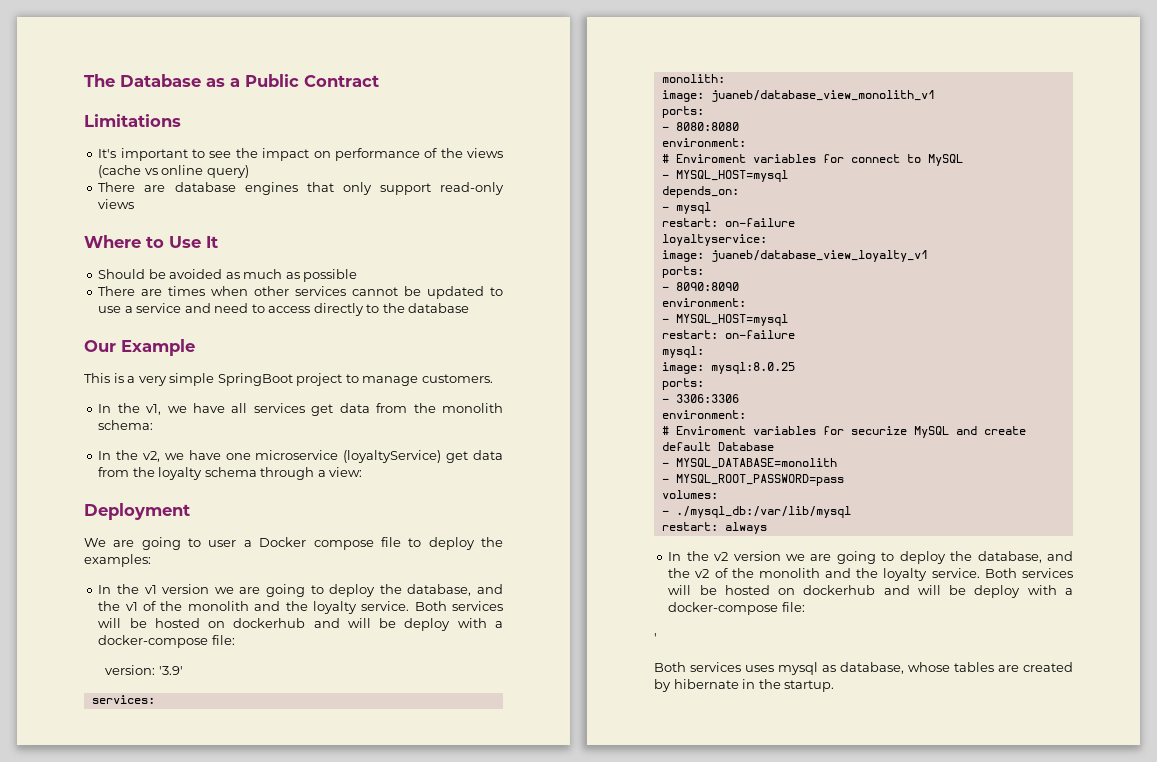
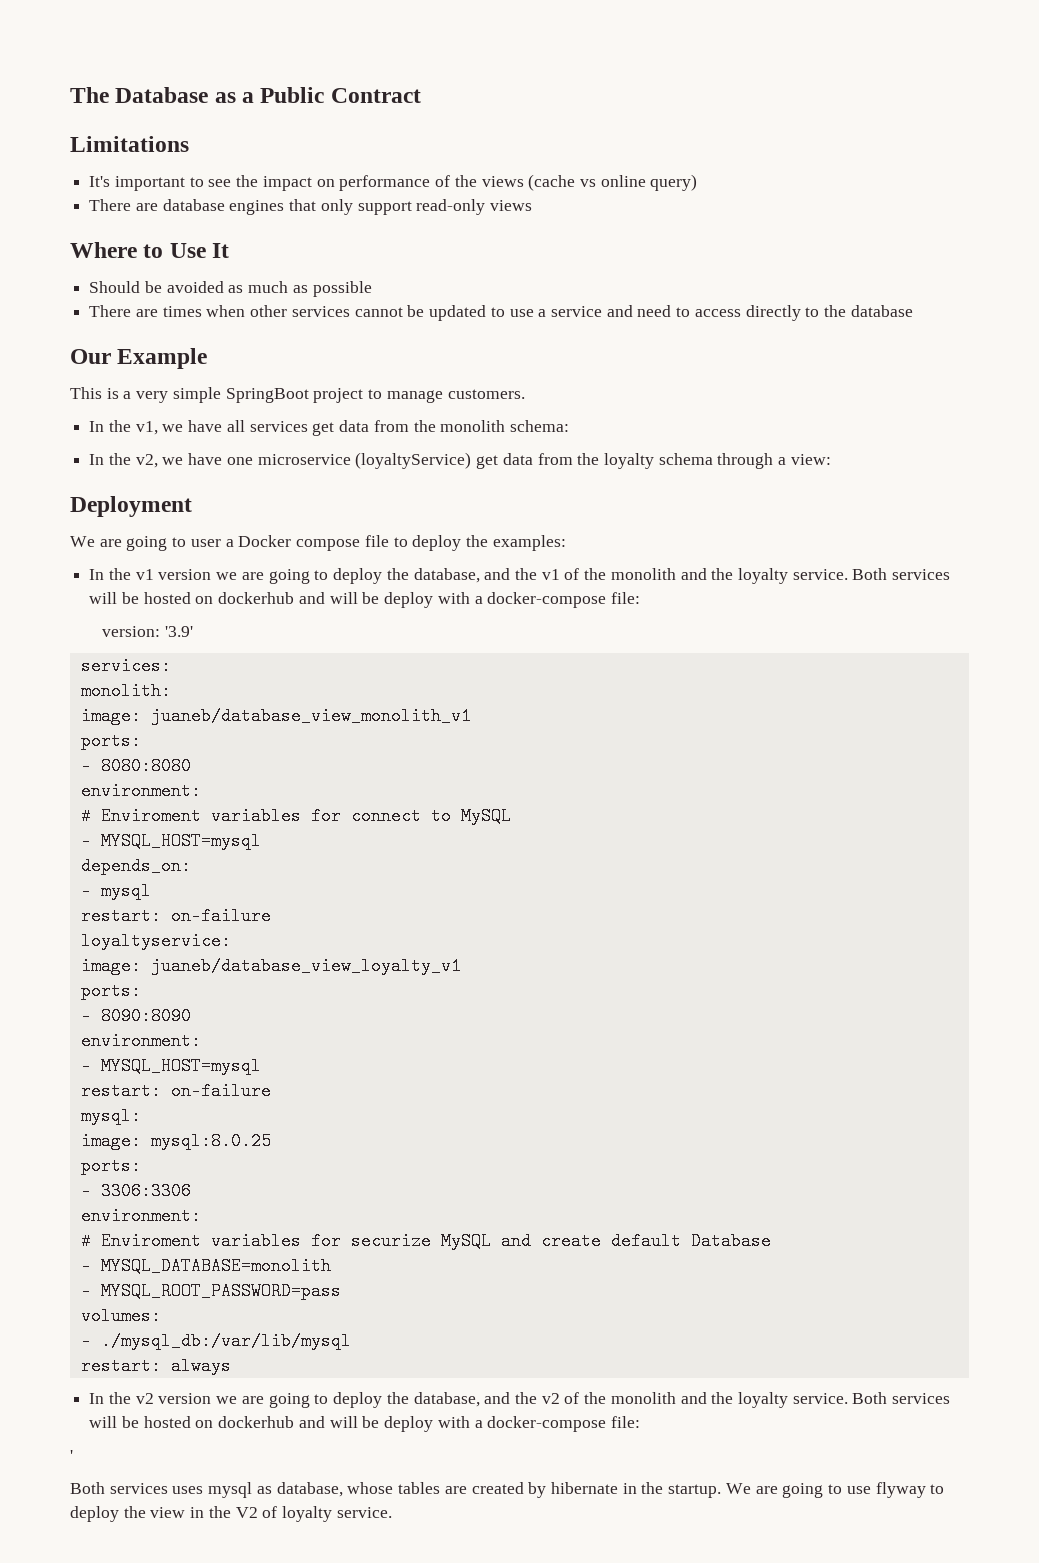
(835, 686) none -> [725,1482,945,1498] [70,1506,392,1522] We are going to use flyway to deploy the view in the V2 of loyalty service.

